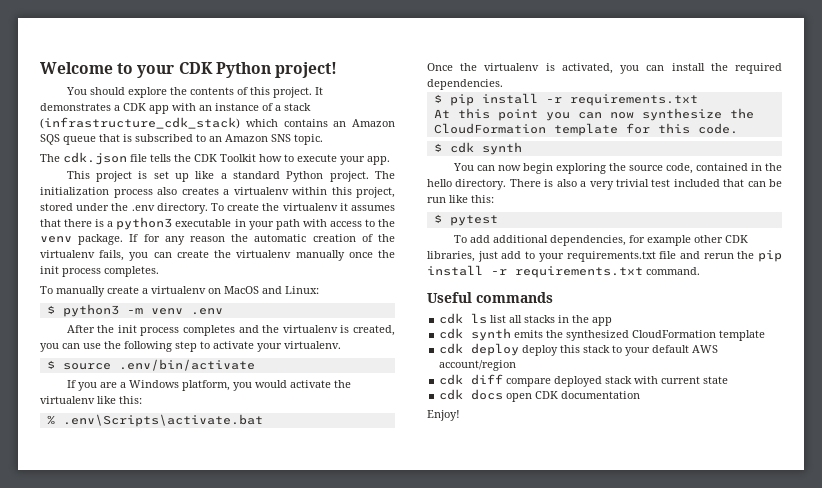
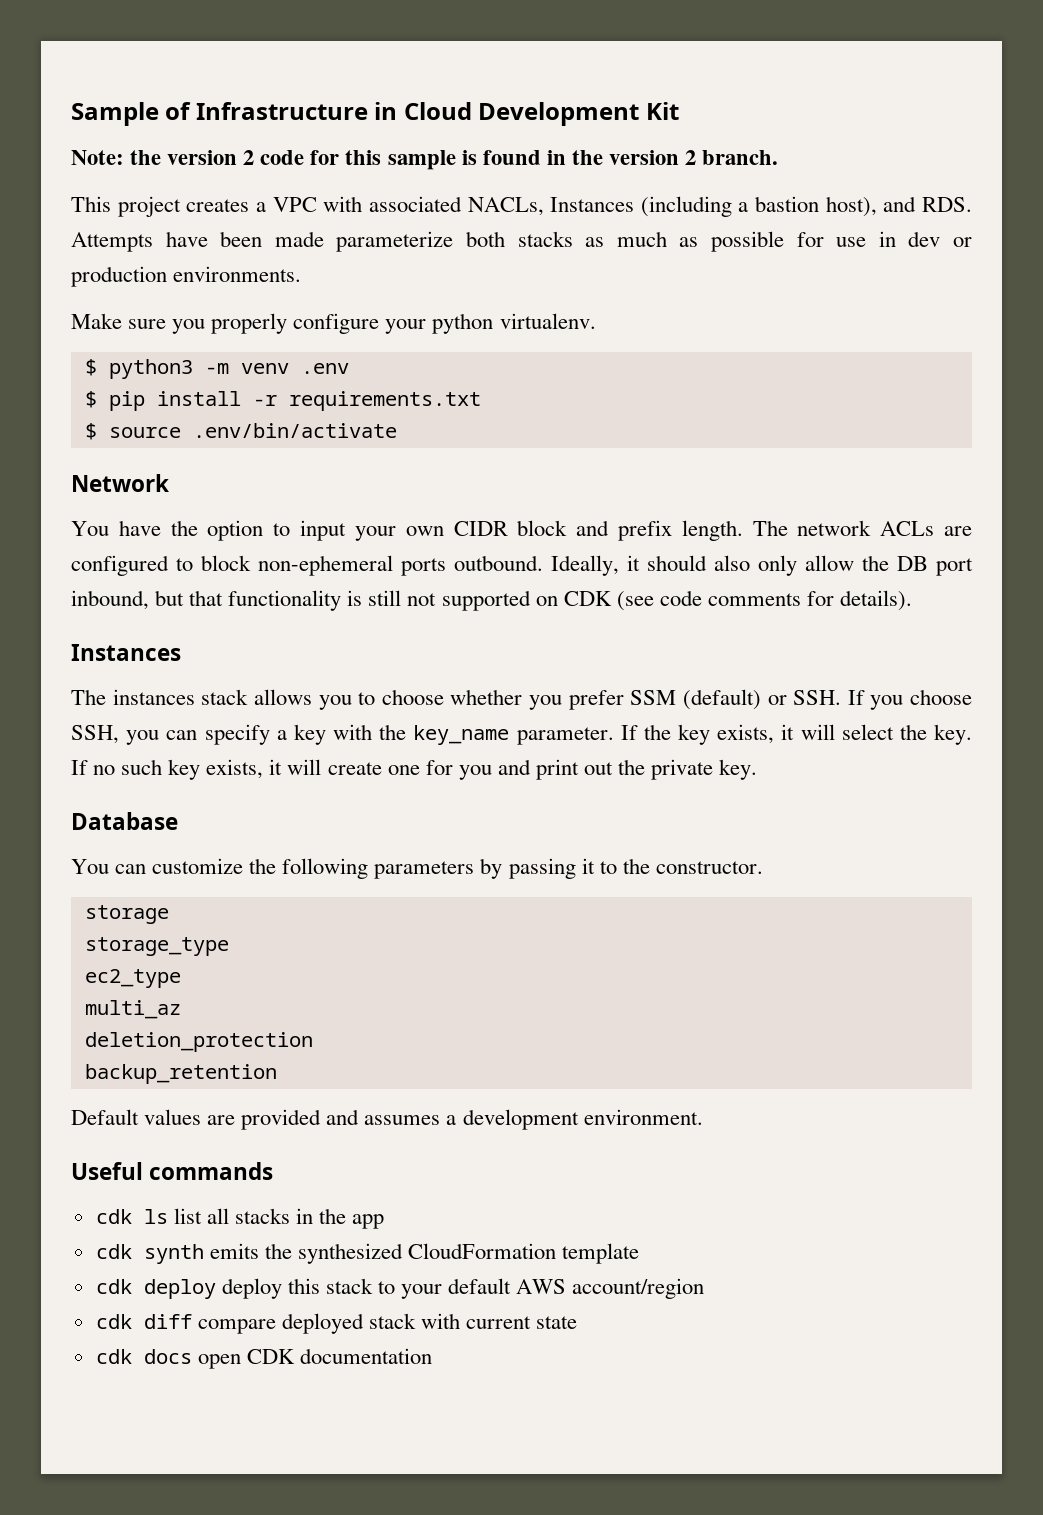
[40,62,337,78] [65,87,323,98] [40,103,311,114] [40,117,395,129] [40,134,323,145] [40,152,390,165] [66,171,395,182] [40,187,395,198] [40,203,395,214] [40,217,395,230] [40,234,395,245] [40,250,396,261] [40,266,159,277] [40,286,319,297] Welcome to your CDK Python project! // You should explore the contents of this project. It demonstrates a CDK app with an instance of a stack (infrastructure_cdk_stack) which contains an Amazon SQS queue that is subscribed to an Amazon SNS topic. // The cdk.json file tells the CDK Toolkit how to execute your app. // This project is set up like a standard Python project. The initialization process also creates a virtualenv within this project, stored under the .env directory. To create the virtualenv it assumes that there is a python3 executable in your path with access to the venv package. If for any reason the automatic creation of the virtualenv fails, you can create the virtualenv manually once the init process completes. // To manually create a virtualenv on MacOS and Linux: -> [71,102,679,126] [71,150,779,170] [71,196,972,217] [71,231,973,252] [71,266,302,287] [71,313,596,334] Sample of Infrastructure in Cloud Development Kit // Note: the version 2 code for this sample is found in the version 2 branch. // This project creates a VPC with associated NACLs, Instances (including a bastion host), and RDS. Attempts have been made parameterize both stacks as much as possible for use in dev or production environments. // Make sure you properly configure your python virtualenv.
[66,325,395,336] [40,341,341,352] [46,359,255,371] [66,380,351,391] [40,396,142,404] [46,414,263,427] [427,63,782,74] [427,79,503,90] // After the init process completes and the virtualenv is created, you can use the following step to activate your virtualenv. // $ source .env/bin/activate // If you are a Windows platform, you would activate the virtualenv like this: // % .env\Scripts\activate.bat // Once the virtualenv is activated, you can install the required dependencies. -> (349, 368) none
[433,108,754,121] [433,123,738,136] [433,142,522,155] [452,163,782,174] [427,179,782,190] [427,195,494,203] [433,214,498,226] [453,235,748,246] [427,250,782,262] [427,265,700,278] At this point you can now synthesize the CloudFormation template for this code. // $ cdk synth // You can now begin exploring the source code, contained in the hello directory. There is also a very trivial test included that can be run like this: // $ pytest // To add additional dependencies, for example other CDK libraries, just add to your requirements.txt file and rerun the pip install -r requirements.txt command. -> [84,423,397,440] [71,474,169,492] [71,520,972,541] [71,555,973,576] [71,590,913,611] [71,644,181,661] [71,689,972,710] [71,724,972,745] [71,759,758,780] [71,812,178,830] [71,858,763,879] [84,905,169,924] [84,937,229,956] [84,969,181,988] [84,1000,181,1019] [84,1032,313,1052] [84,1064,277,1084] [71,1109,703,1130] $ source .env/bin/activate // Network // You have the option to input your own CIDR block and prefix length. The network ACLs are configured to block non-ephemeral ports outbound. Ideally, it should also only allow the DB port inbound, but that functionality is still not supported on CDK (see code comments for details). // Instances // The instances stack allows you to choose whether you prefer SSM (default) or SSH. If you choose SSH, you can specify a key with the key_name parameter. If the key exists, it will select the key. If no such key exists, it will create one for you and print out the private key. // Database // You can customize the following parameters by passing it to the constructor. // storage // storage_type // ec2_type // multi_az // deletion_protection // backup_retention // Default values are provided and assumes a development environment.
[427,410,460,421] // Enjoy! -> (432, 1356) none

